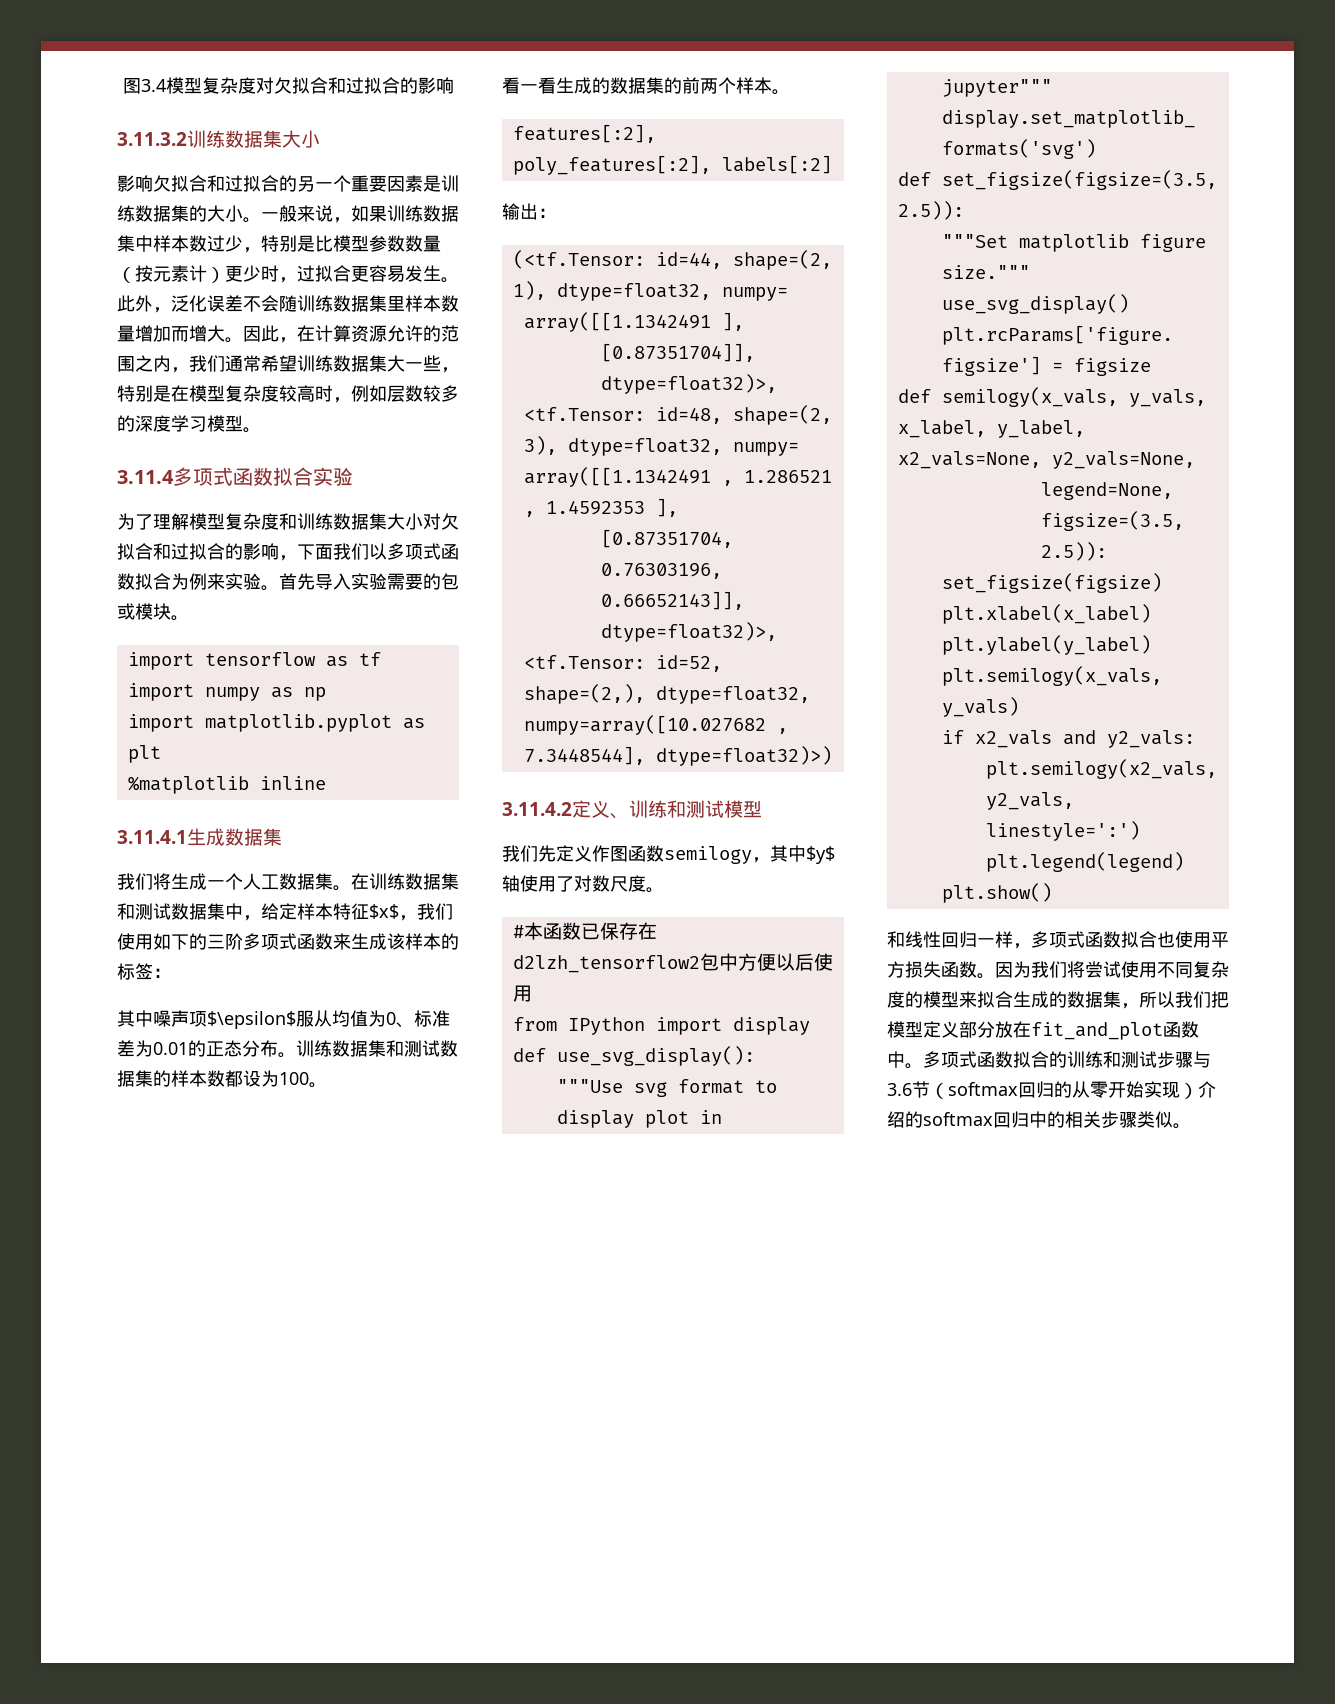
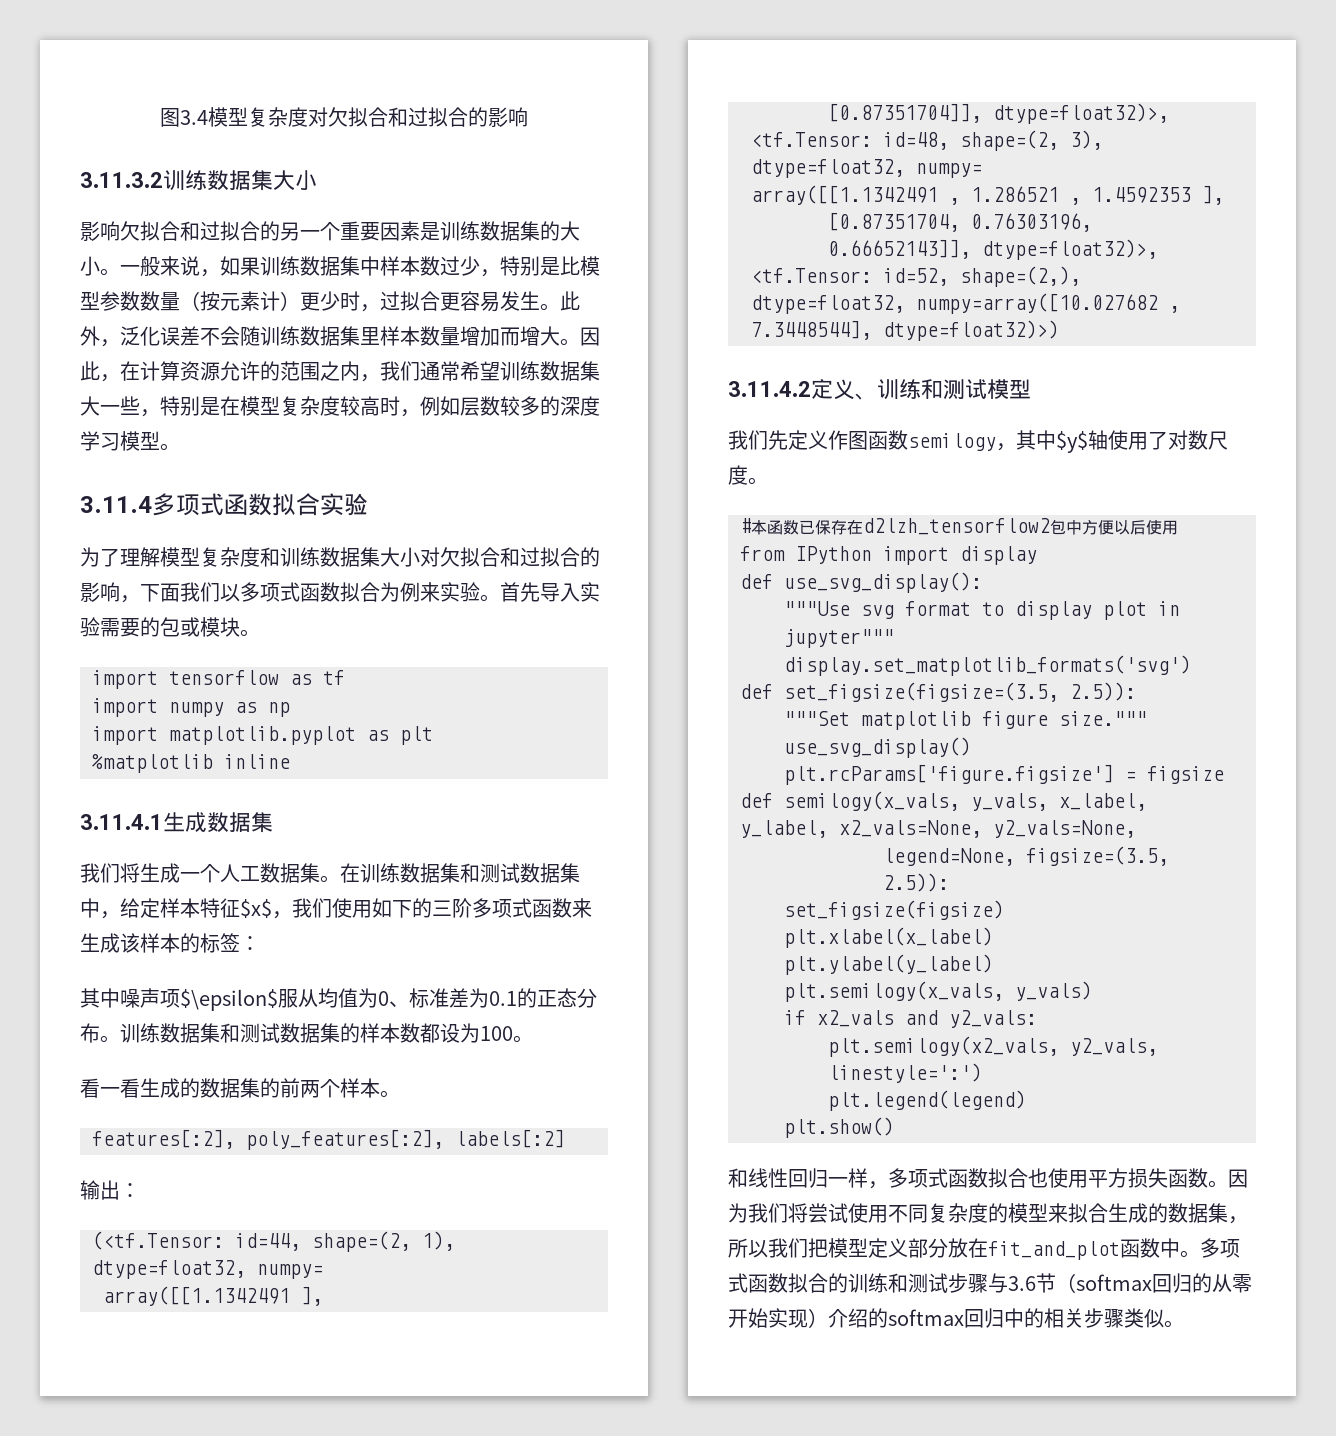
[153,1042,188,1055] 0.01 -> [489,991,517,1006] 0.1

